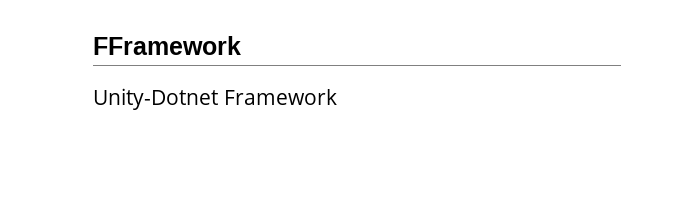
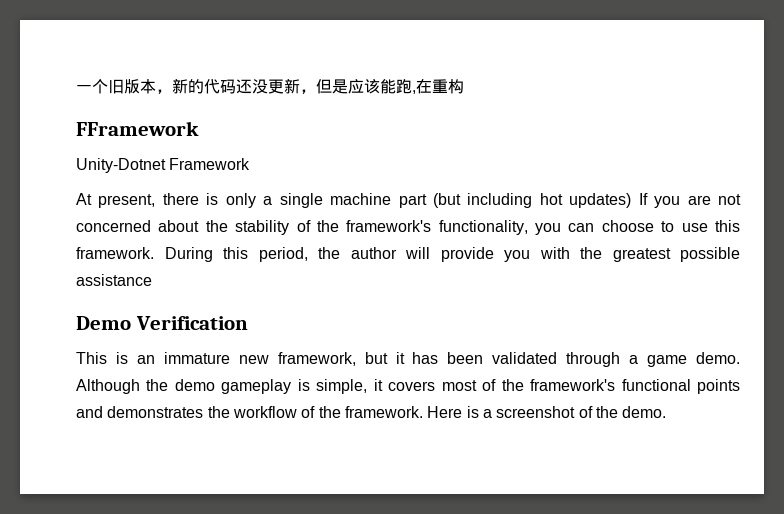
[93,36,241,55] [93,88,337,110] FFramework // Unity-Dotnet Framework -> [76,78,464,94] [76,121,199,136] [76,158,251,173] [76,193,741,208] [76,220,740,235] [76,247,740,262] [76,274,152,286] [76,316,248,330] [76,352,741,367] [76,379,740,394] [76,406,667,418] 一个旧版本，新的代码还没更新，但是应该能跑,在重构 // FFramework // Unity-Dotnet Framework // At present, there is only a single machine part (but including hot updates) If you are not concerned about the stability of the framework's functionality, you can choose to use this framework. During this period, the author will provide you with the greatest possible assistance // Demo Verification // This is an immature new framework, but it has been validated through a game demo. Although the demo gameplay is simple, it covers most of the framework's functional points and demonstrates the workflow of the framework. Here is a screenshot of the demo.

